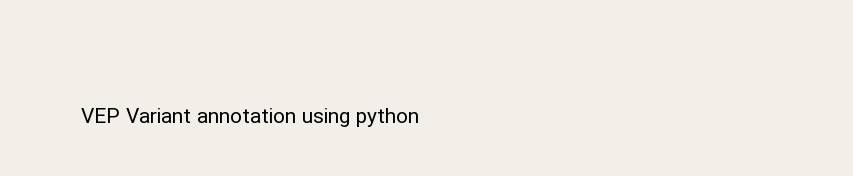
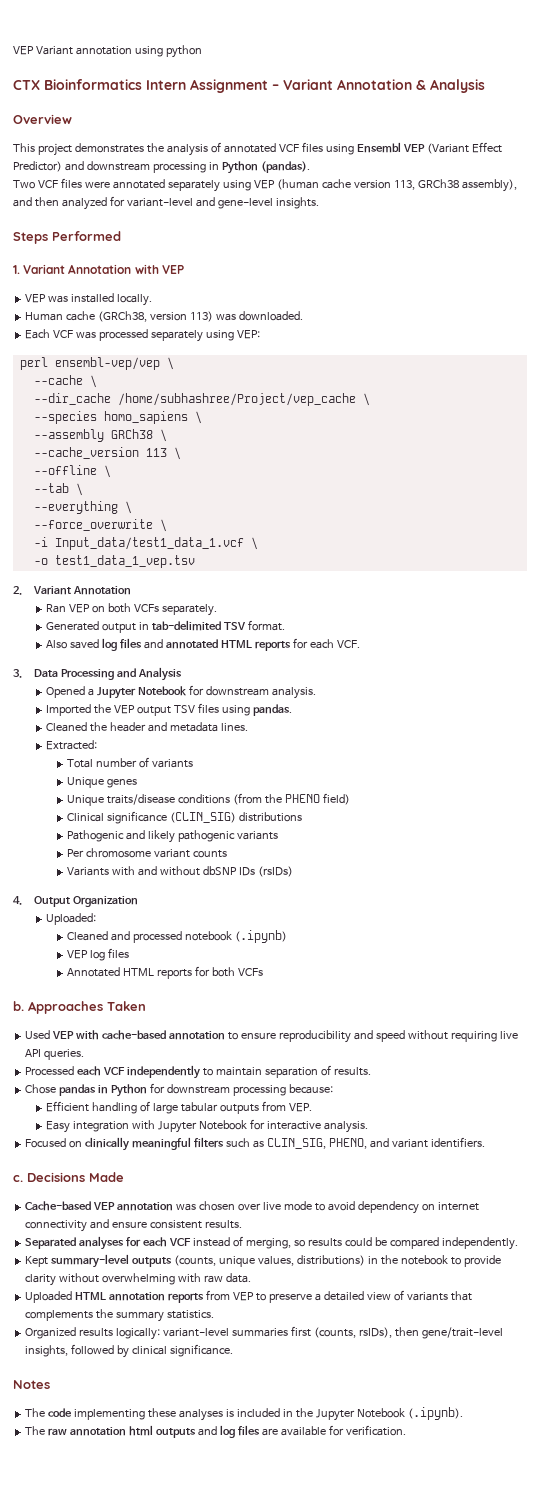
(419, 117) none -> [13,79,485,93] [13,114,72,124] [13,142,502,156] [13,161,310,174] [13,178,517,192] [13,196,319,210] [13,231,121,244] [13,264,184,274] [25,293,153,306] [25,311,303,322] [25,329,260,342] [19,357,174,370] [33,375,97,388] [33,393,370,406] [33,411,202,424] [33,429,167,442] [33,447,181,460] [33,465,111,478] [33,483,83,496] [33,501,132,514] [33,519,167,532] [33,537,258,550] [33,555,195,568] [13,586,131,595] [46,603,217,616] [46,620,285,633] [46,638,360,651] [13,667,182,681] [46,685,316,699] [46,703,292,716] [46,722,248,732] [46,740,98,750] [67,757,193,768] [67,777,138,788] [67,793,350,806] [67,811,302,824] [67,830,278,843] [67,848,227,858] [67,866,293,877] [13,896,138,907] [46,913,97,925] [67,930,287,943] [67,948,130,961] [67,966,263,979] [13,1001,146,1014] [25,1030,518,1043] [25,1049,85,1060] [25,1065,371,1079] [25,1083,333,1097] [46,1101,312,1114] [46,1119,368,1133] [25,1137,485,1151] [13,1172,124,1182] [25,1201,479,1214] [25,1219,242,1232] [25,1236,518,1250] [25,1254,501,1268] [25,1273,251,1286] [25,1290,472,1303] [25,1309,215,1322] [25,1326,503,1340] [25,1344,233,1358] [13,1380,50,1389] [25,1407,463,1421] [25,1425,406,1438] // CTX Bioinformatics Intern Assignment – Variant Annotation & Analysis // Overview // This project demonstrates the analysis of annotated VCF files using Ensembl VEP (Variant Effect Predictor) and downstream processing in Python (pandas). // Two VCF files were annotated separately using VEP (human cache version 113, GRCh38 assembly), and then analyzed for variant-level and gene-level insights. // Steps Performed // 1. Variant Annotation with VEP // VEP was installed locally. // Human cache (GRCh38, version 113) was downloaded. // Each VCF was processed separately using VEP: // perl ensembl-vep/vep \ // --cache \ // --dir_cache /home/subhashree/Project/vep_cache \ // --species homo_sapiens \ // --assembly GRCh38 \ // --cache_version 113 \ // --offline \ // --tab \ // --everything \ // --force_overwrite \ // -i Input_data/test1_data_1.vcf \ // -o test1_data_1_vep.tsv // 2. Variant Annotation // Ran VEP on both VCFs separately. // Generated output in tab-delimited TSV format. // Also saved log files and annotated HTML reports for each VCF. // 3. Data Processing and Analysis // Opened a Jupyter Notebook for downstream analysis. // Imported the VEP output TSV files using pandas. // Cleaned the header and metadata lines. // Extracted: // Total number of variants // Unique genes // Unique traits/disease conditions (from the PHENO field) // Clinical significance (CLIN_SIG) distributions // Pathogenic and likely pathogenic variants // Per chromosome variant counts // Variants with and without dbSNP IDs (rsIDs) // 4. Output Organization // Uploaded: // Cleaned and processed notebook (.ipynb) // VEP log files // Annotated HTML reports for both VCFs // b. Approaches Taken // Used VEP with cache-based annotation to ensure reproducibility and speed without requiring live API queries. // Processed each VCF independently to maintain separation of results. // Chose pandas in Python for downstream processing because: // Efficient handling of large tabular outputs from VEP. // Easy integration with Jupyter Notebook for interactive analysis. // Focused on clinically meaningful filters such as CLIN_SIG, PHENO, and variant identifiers. // c. Decisions Made // Cache-based VEP annotation was chosen over live mode to avoid dependency on internet connectivity and ensure consistent results. // Separated analyses for each VCF instead of merging, so results could be compared independently. // Kept summary-level outputs (counts, unique values, distributions) in the notebook to provide clarity without overwhelming with raw data. // Uploaded HTML annotation reports from VEP to preserve a detailed view of variants that complements the summary statistics. // Organized results logically: variant-level summaries first (counts, rsIDs), then gene/trait-level insights, followed by clinical significance. // Notes // The code implementing these analyses is included in the Jupyter Notebook (.ipynb). // The raw annotation html outputs and log files are available for verification.

